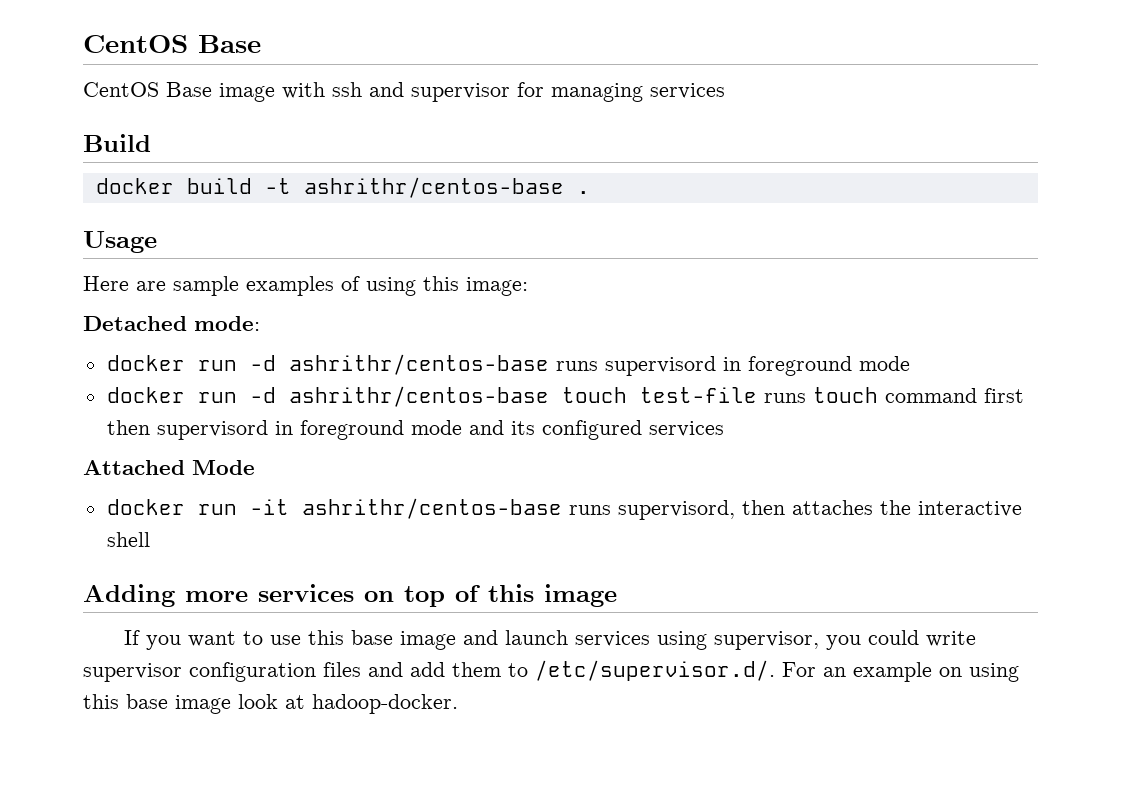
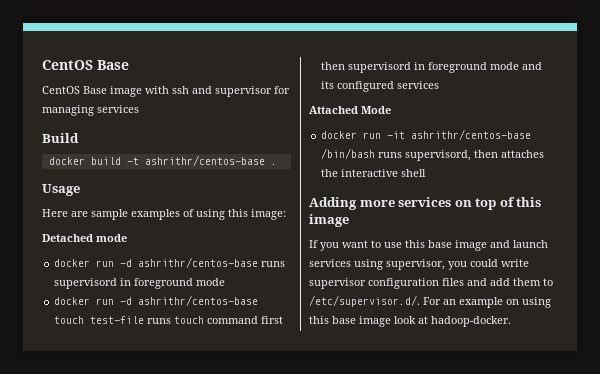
[194,316,260,331] mode: -> [96,234,127,242] mode
(562, 508) none -> [321,148,376,159] /bin/bash

